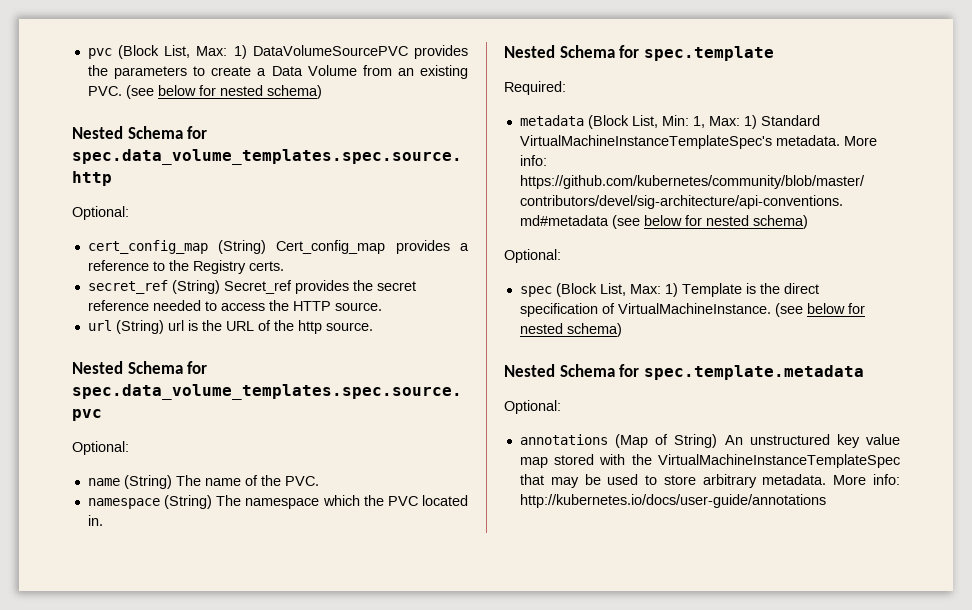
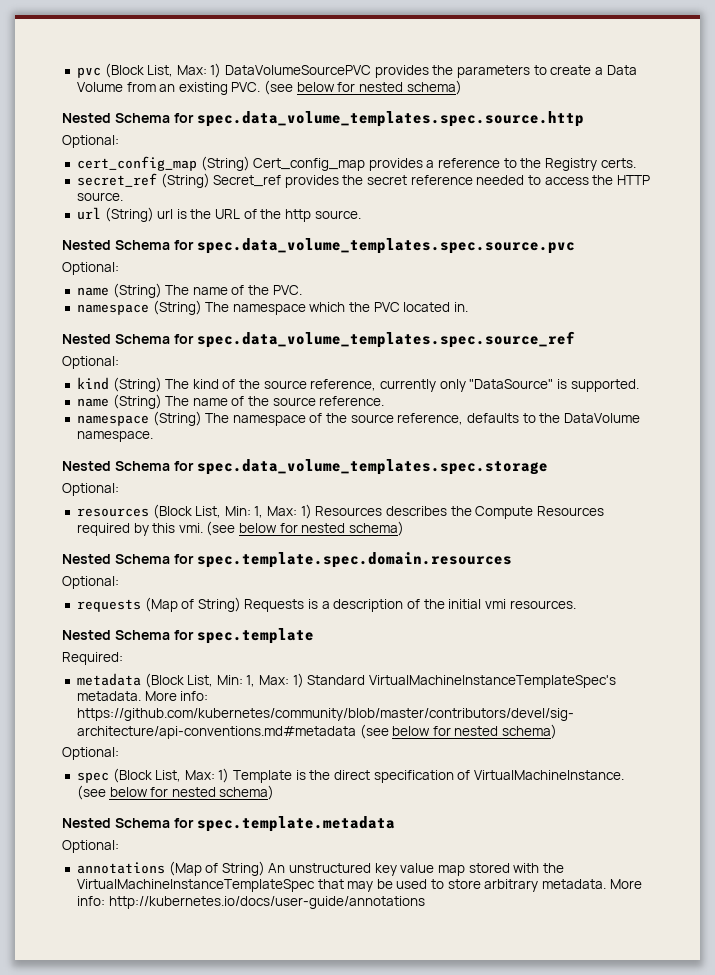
(103, 520) none -> [62,331,576,348] [62,356,119,369] [76,377,639,392] [76,394,385,409] [76,411,640,426] [76,431,153,442] [62,459,549,475] [62,483,119,496] [76,504,604,519] [76,521,405,536] [62,552,513,568] [62,576,119,589] [76,597,576,612] // Nested Schema for spec.data_volume_templates.spec.source_ref // Optional: // kind (String) The kind of the source reference, currently only "DataSource" is supported. // name (String) The name of the source reference. // namespace (String) The namespace of the source reference, defaults to the DataVolume namespace. // Nested Schema for spec.data_volume_templates.spec.storage // Optional: // resources (Block List, Min: 1, Max: 1) Resources describes the Compute Resources required by this vmi. (see below for nested schema) // Nested Schema for spec.template.spec.domain.resources // Optional: // requests (Map of String) Requests is a description of the initial vmi resources.

